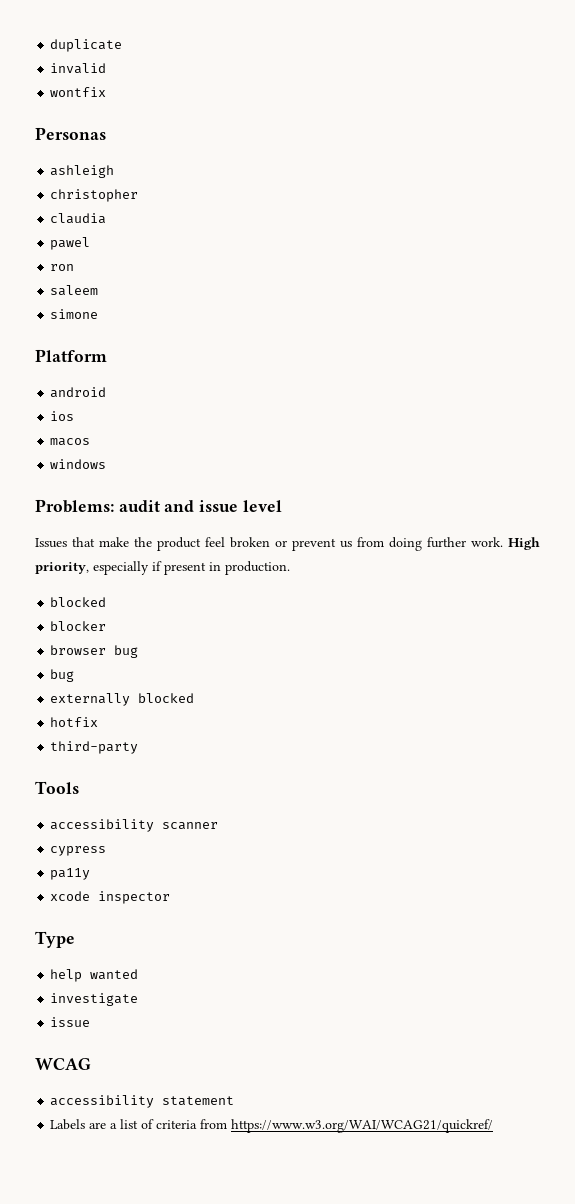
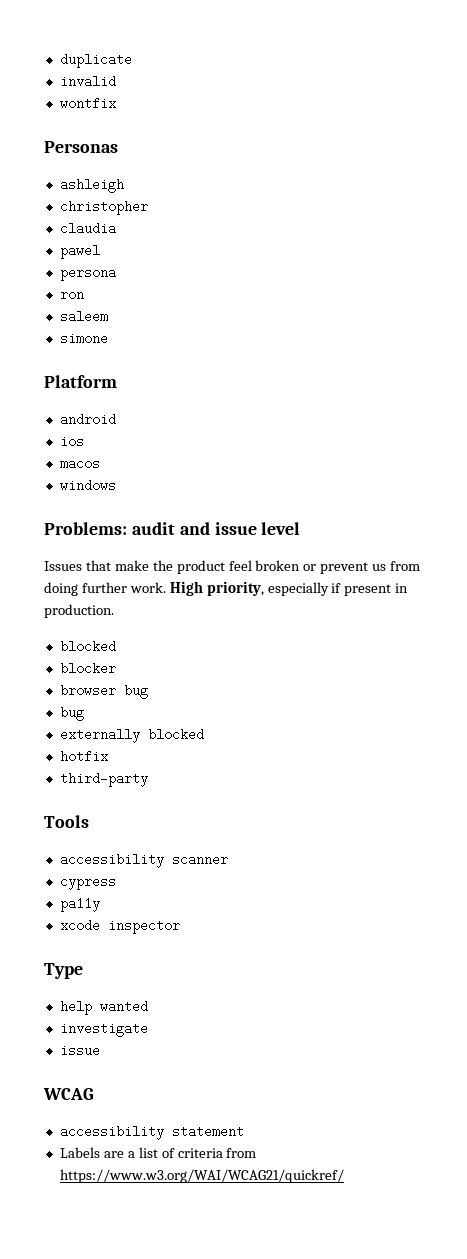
(91, 243) none -> [59,266,116,281] // persona

